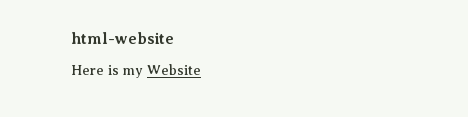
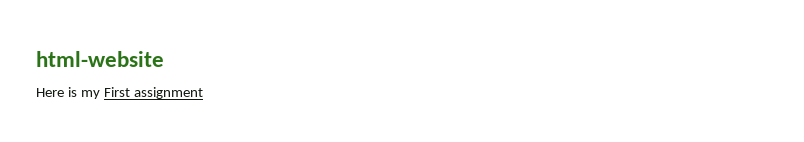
[147,64,201,75] Website -> [103,87,203,99] First assignment

